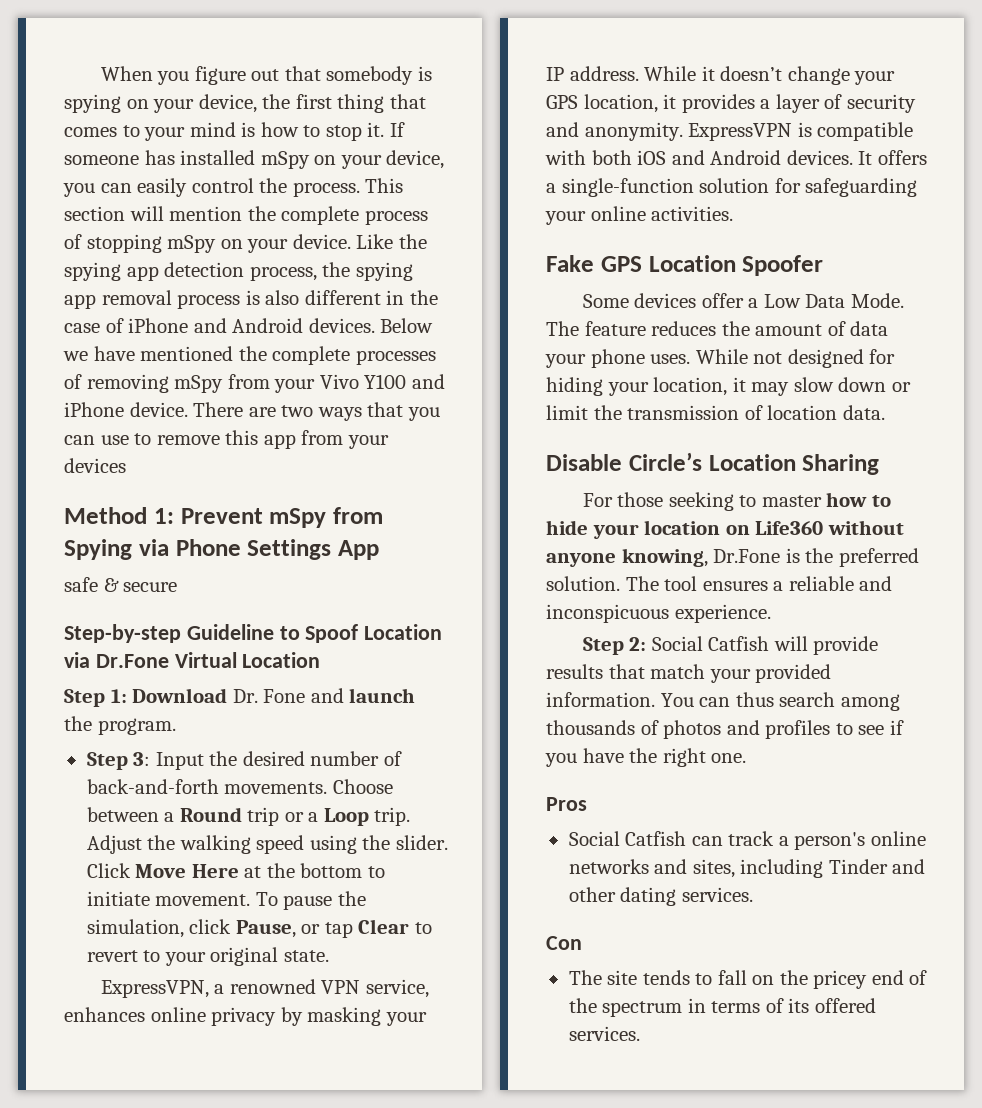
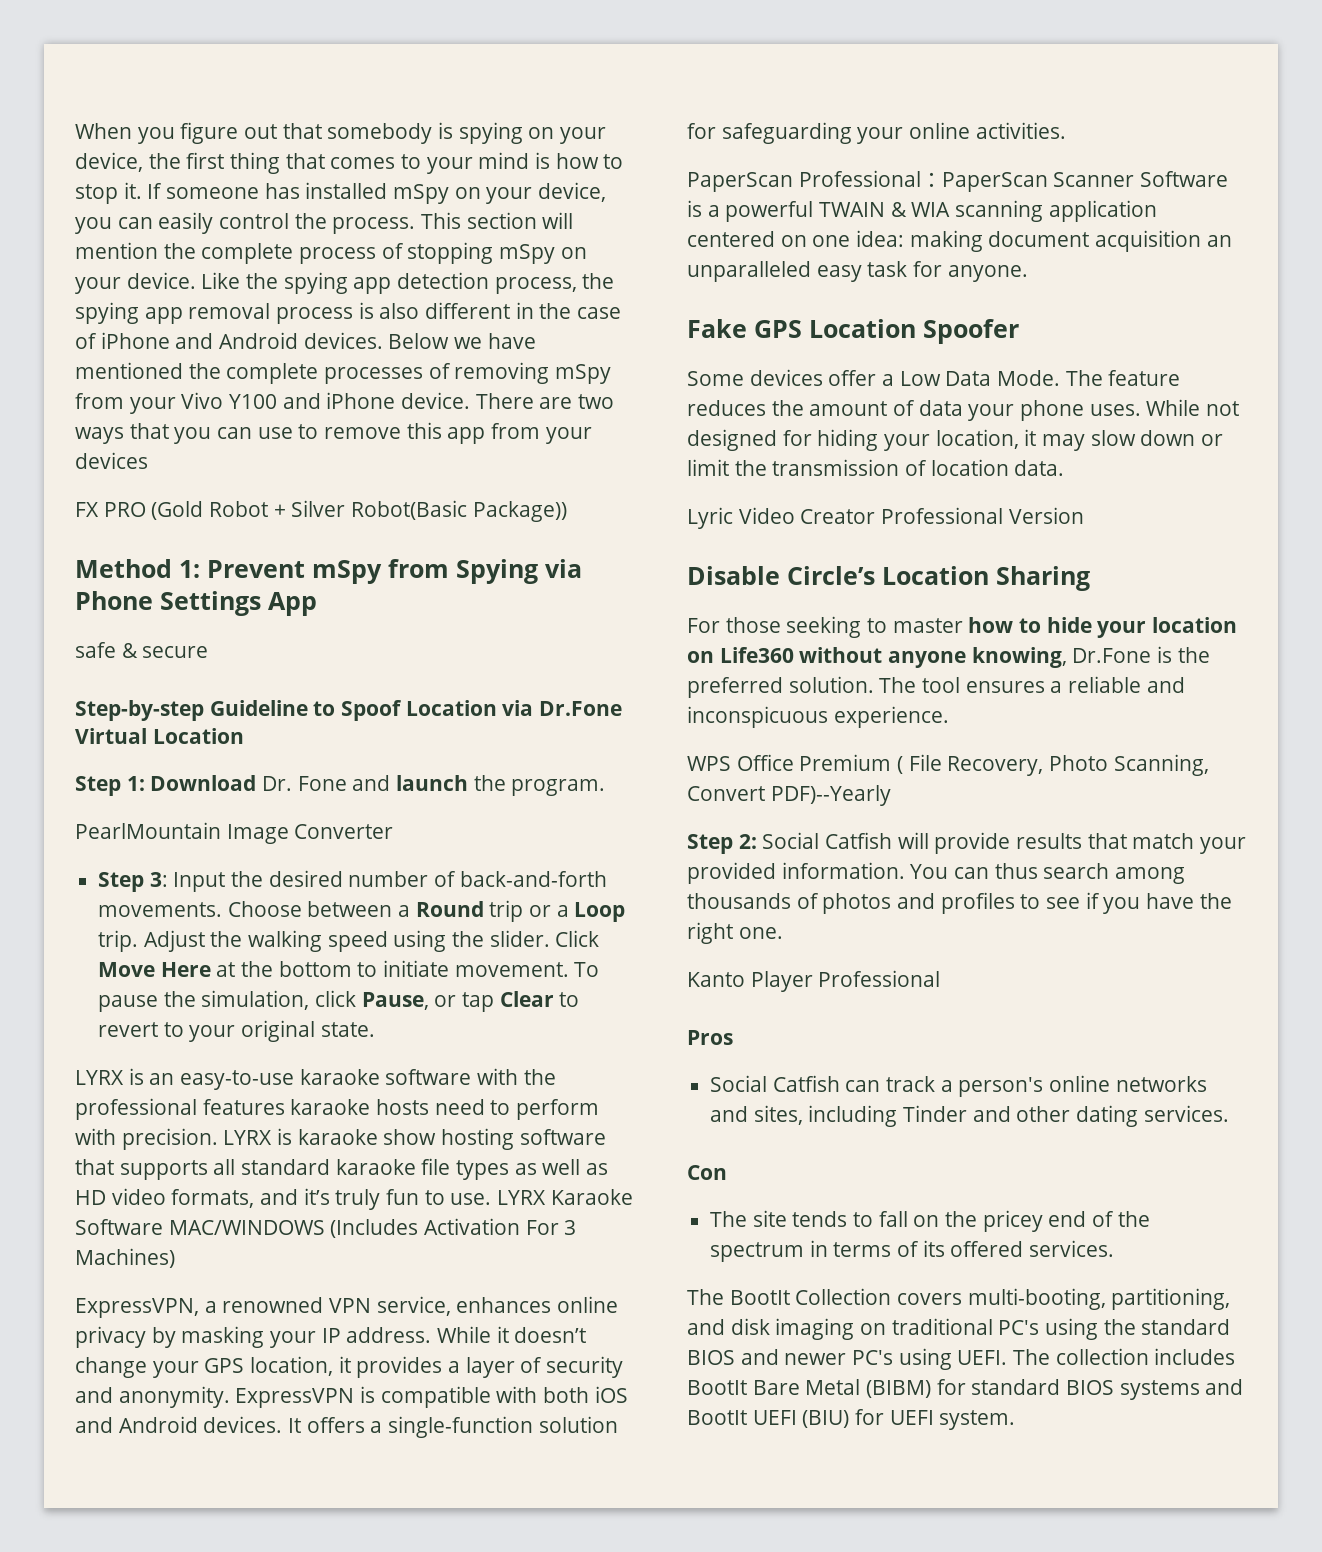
(126, 465) none -> [75,500,567,522] // FX PRO (Gold Robot + Silver Robot(Basic Package))
(176, 726) none -> [75,822,394,844] // PearlMountain Image Converter
(329, 956) none -> [75,1068,556,1090] [75,1098,600,1120] [75,1128,606,1150] [75,1158,609,1180] [75,1188,633,1210] [75,1218,577,1238] [75,1248,175,1268] // LYRX is an easy-to-use karaoke software with the professional features karaoke hosts need to perform with precision. LYRX is karaoke show hosting software that supports all standard karaoke file types as well as HD video formats, and it’s truly fun to use. LYRX Karaoke Software MAC/WINDOWS (Includes Activation For 3 Machines)
(734, 213) none -> [687,170,1229,192] [687,200,1157,222] [687,230,1232,252] [687,261,1028,282] // PaperScan Professional：PaperScan Scanner Software is a powerful TWAIN & WIA scanning application centered on one idea: making document acquisition an unparalleled easy task for anyone.
(885, 412) none -> [687,507,1084,529] // Lyric Video Creator Professional Version
(771, 613) none -> [687,754,1209,776] [687,785,891,806] // WPS Office Premium ( File Recovery, Photo Scanning, Convert PDF)--Yearly
(747, 758) none -> [687,970,941,992] // Kanto Player Professional
(640, 1033) none -> [687,1288,1231,1310] [687,1318,1231,1340] [687,1348,1236,1370] [687,1379,1244,1400] [687,1409,1016,1430] // The BootIt Collection covers multi-booting, partitioning, and disk imaging on traditional PC's using the standard BIOS and newer PC's using UEFI. The collection includes BootIt Bare Metal (BIBM) for standard BIOS systems and BootIt UEFI (BIU) for UEFI system.

